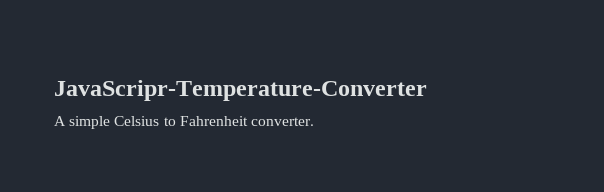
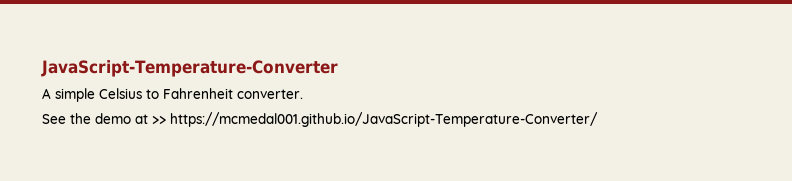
[54,80,427,101] JavaScripr-Temperature-Converter -> [41,60,338,77] JavaScript-Temperature-Converter
(314, 121) none -> [42,112,598,127] // See the demo at >> https://mcmedal001.github.io/JavaScript-Temperature-Converter/

